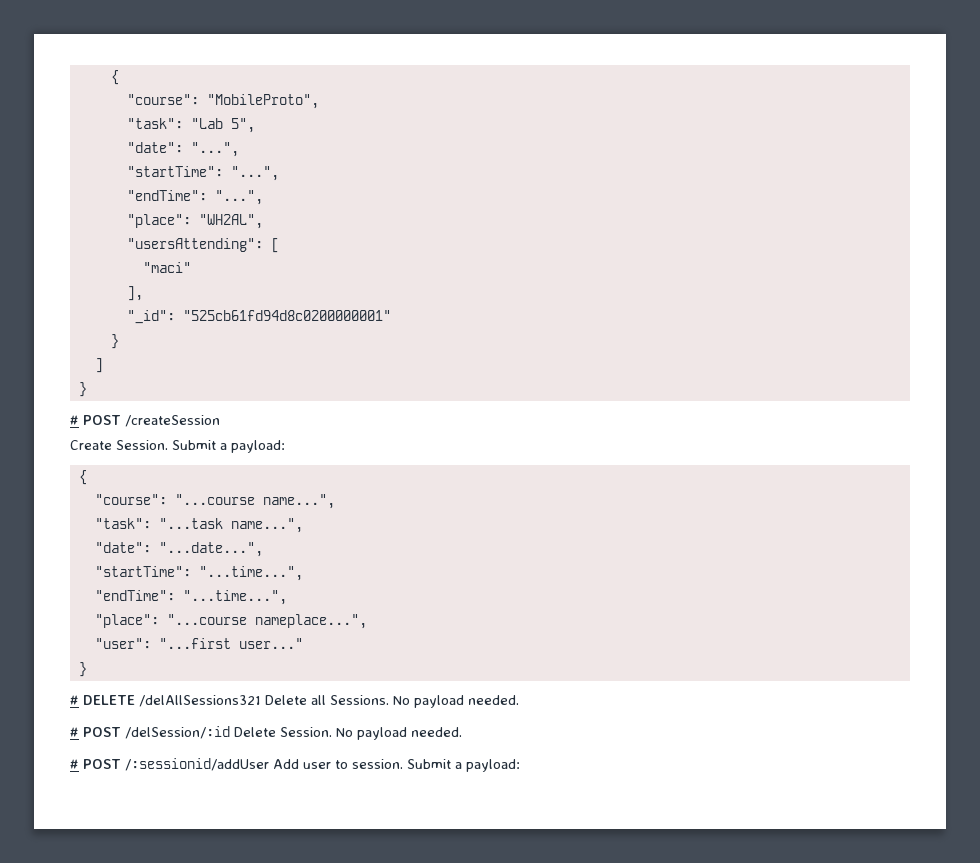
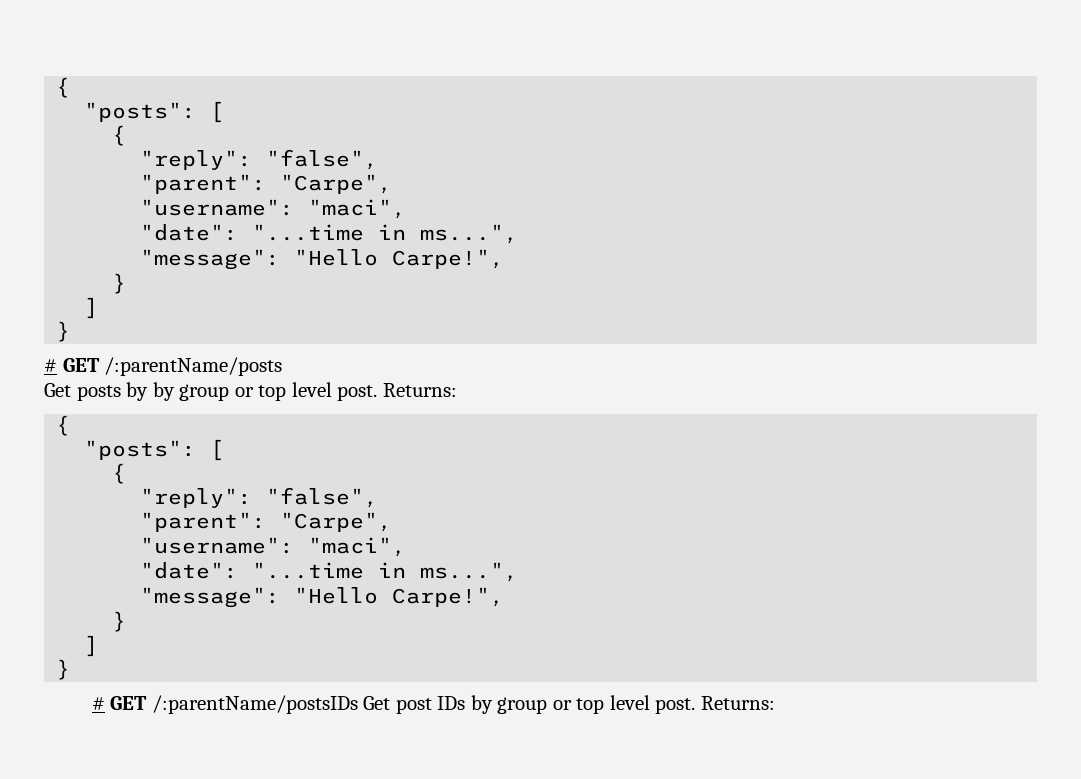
[110,70,119,85] [126,94,319,109] [126,118,255,133] [126,142,239,157] [126,166,279,181] [126,190,263,205] [126,214,263,229] [126,238,279,253] [142,262,191,273] [126,286,143,301] [126,310,391,324] [110,334,119,349] [94,358,103,373] [78,382,87,397] [70,415,220,427] [70,440,285,453] [78,470,87,485] [94,494,335,509] [94,518,303,533] [94,542,263,557] [94,566,303,581] [94,590,287,605] [94,614,367,629] [94,638,303,649] [78,662,87,677] [70,695,519,708] [70,726,462,740] [70,758,520,772] { // "course": "MobileProto", // "task": "Lab 5", // "date": "...", // "startTime": "...", // "endTime": "...", // "place": "WH2AL", // "usersAttending": [ // "maci" // ], // "_id": "525cb61fd94d8c0200000001" // } // ] // } // # POST /createSession // Create Session. Submit a payload: // { // "course": "...course name...", // "task": "...task name...", // "date": "...date...", // "startTime": "...time...", // "endTime": "...time...", // "place": "...course nameplace...", // "user": "...first user..." // } // # DELETE /delAllSessions321 Delete all Sessions. No payload needed. // # POST /delSession/:id Delete Session. No payload needed. // # POST /:sessionid/addUser Add user to session. Submit a payload: -> [56,77,71,98] [84,101,225,123] [112,125,127,146] [140,149,379,170] [140,174,393,194] [140,199,407,219] [140,224,519,244] [140,249,505,270] [112,273,127,294] [84,297,99,319] [56,321,71,342] [44,357,283,376] [44,382,457,401] [56,415,71,436] [84,439,225,461] [112,463,127,484] [140,487,379,508] [140,512,393,532] [140,537,407,557] [140,562,519,582] [140,587,505,608] [112,611,127,632] [84,635,99,657] [56,659,71,680] [91,695,775,714] { // "posts": [ // { // "reply": "false", // "parent": "Carpe", // "username": "maci", // "date": "...time in ms...", // "message": "Hello Carpe!", // } // ] // } // # GET /:parentName/posts // Get posts by by group or top level post. Returns: // { // "posts": [ // { // "reply": "false", // "parent": "Carpe", // "username": "maci", // "date": "...time in ms...", // "message": "Hello Carpe!", // } // ] // } // # GET /:parentName/postsIDs Get post IDs by group or top level post. Returns:

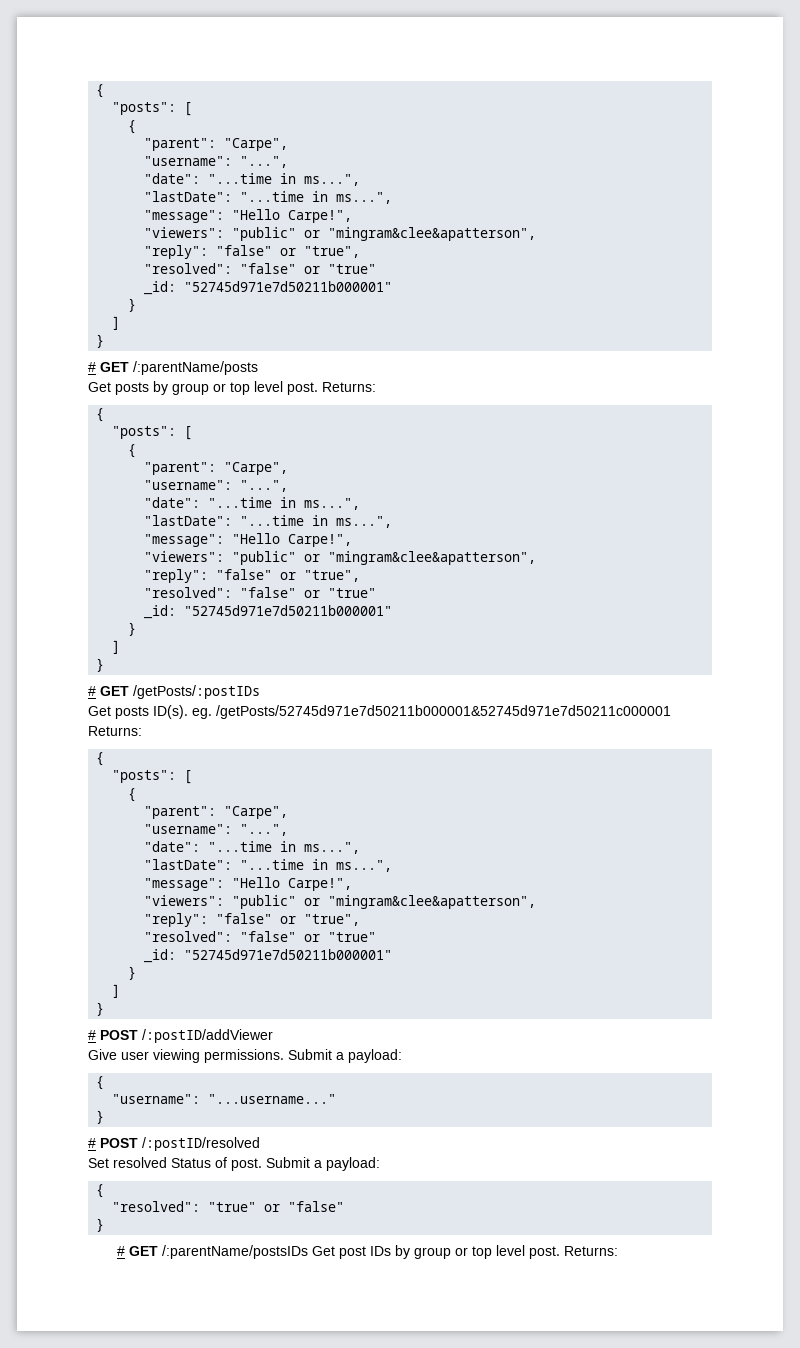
[56,77,71,98] [84,101,225,123] [112,125,127,146] [140,149,379,170] [140,174,393,194] [140,199,407,219] [140,224,519,244] [140,249,505,270] { // "posts": [ // { // "reply": "false", // "parent": "Carpe", // "username": "maci", // "date": "...time in ms...", // "message": "Hello Carpe!", -> [96,84,105,98] [112,102,193,116] [128,120,137,134] [144,138,289,151] [144,156,289,168] [144,173,361,186] [144,191,393,204] [144,209,353,223] [144,227,537,241] [144,245,361,259] [144,263,377,274] [144,281,393,295] { // "posts": [ // { // "parent": "Carpe", // "username": "...", // "date": "...time in ms...", // "lastDate": "...time in ms...", // "message": "Hello Carpe!", // "viewers": "public" or "mingram&clee&apatterson", // "reply": "false" or "true", // "resolved": "false" or "true" // _id: "52745d971e7d50211b000001"
[152,382,175,401] by -> (168, 388) none
[140,487,379,508] [140,512,393,532] [140,537,407,557] [140,562,519,582] [140,587,505,608] [112,611,127,632] [84,635,99,657] // "reply": "false", // "parent": "Carpe", // "username": "maci", // "date": "...time in ms...", // "message": "Hello Carpe!", // } // ] -> [144,462,289,475] [144,480,289,492] [144,497,361,510] [144,515,393,528] [144,533,353,547] [144,551,537,565] [144,569,361,583] [144,587,377,598] [144,605,393,619] [128,622,137,636] [112,640,121,654] [96,658,105,672] [88,685,260,699] [88,705,671,719] [88,726,142,736] [96,752,105,766] [112,770,193,784] [128,788,137,802] [144,806,289,819] [144,824,289,836] [144,841,361,854] [144,859,393,872] [144,877,353,891] [144,895,537,909] [144,913,361,927] [144,931,377,942] [144,949,393,963] [128,966,137,980] [112,984,121,998] [96,1002,105,1016] [88,1029,273,1043] [88,1049,402,1063] [96,1076,105,1090] [112,1094,337,1104] [96,1110,105,1124] [88,1137,260,1151] [88,1157,380,1171] [96,1184,105,1198] [112,1201,345,1212] // "parent": "Carpe", // "username": "...", // "date": "...time in ms...", // "lastDate": "...time in ms...", // "message": "Hello Carpe!", // "viewers": "public" or "mingram&clee&apatterson", // "reply": "false" or "true", // "resolved": "false" or "true" // _id: "52745d971e7d50211b000001" // } // ] // } // # GET /getPosts/:postIDs // Get posts ID(s). eg. /getPosts/52745d971e7d50211b000001&52745d971e7d50211c000001 Returns: // { // "posts": [ // { // "parent": "Carpe", // "username": "...", // "date": "...time in ms...", // "lastDate": "...time in ms...", // "message": "Hello Carpe!", // "viewers": "public" or "mingram&clee&apatterson", // "reply": "false" or "true", // "resolved": "false" or "true" // _id: "52745d971e7d50211b000001" // } // ] // } // # POST /:postID/addViewer // Give user viewing permissions. Submit a payload: // { // "username": "...username..." // } // # POST /:postID/resolved // Set resolved Status of post. Submit a payload: // { // "resolved": "true" or "false"

